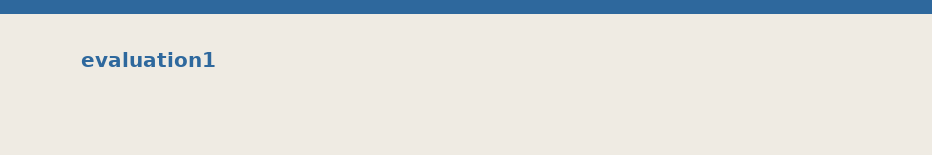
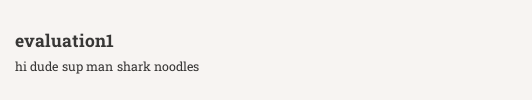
(216, 59) none -> [15,61,199,74] // hi dude sup man shark noodles

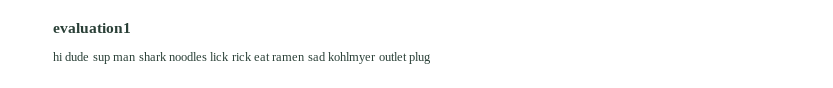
(199, 66) none -> [210,52,431,64] lick rick eat ramen sad kohlmyer outlet plug

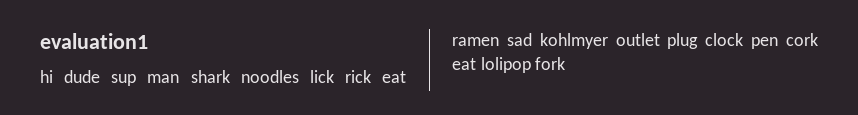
(431, 58) none -> [705,33,818,49] [452,57,566,73] clock pen cork eat lolipop fork

